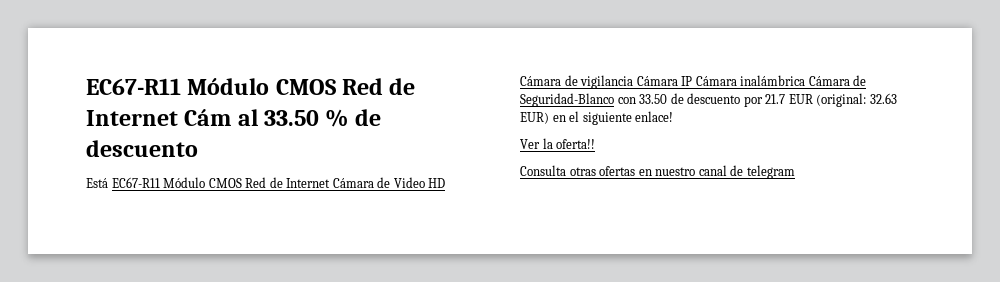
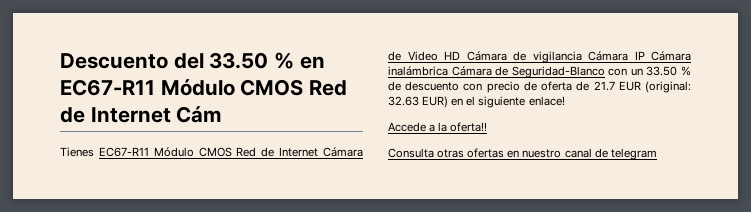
(86, 86) none -> [60,52,325,69] Descuento del 33.50 % en
[237,109,381,127] [86,140,198,157] [86,178,108,188] al 33.50 % de descuento // Está -> [60,147,94,157] // Tienes
[639,93,763,107] 33.50 de descuento por -> [630,66,691,76] [388,81,590,93] un 33.50 % de descuento con precio de oferta de
[520,139,540,149] Ver -> [388,122,436,132] Accede a

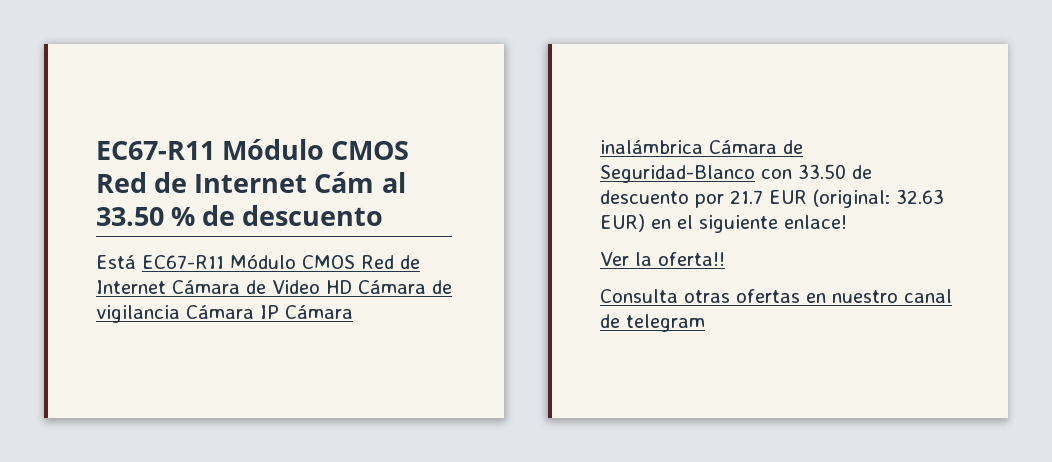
[60,52,325,69] Descuento del 33.50 % en -> (96, 150) none
[60,147,94,157] // Tienes -> [381,172,406,193] [96,205,384,226] [96,255,136,269] al 33.50 % de descuento // Está
[630,66,691,76] [388,81,590,93] un 33.50 % de descuento con precio de oferta de -> [798,164,872,179] [600,190,724,208] 33.50 de descuento por
[388,122,436,132] Accede a -> [600,252,629,266] Ver

